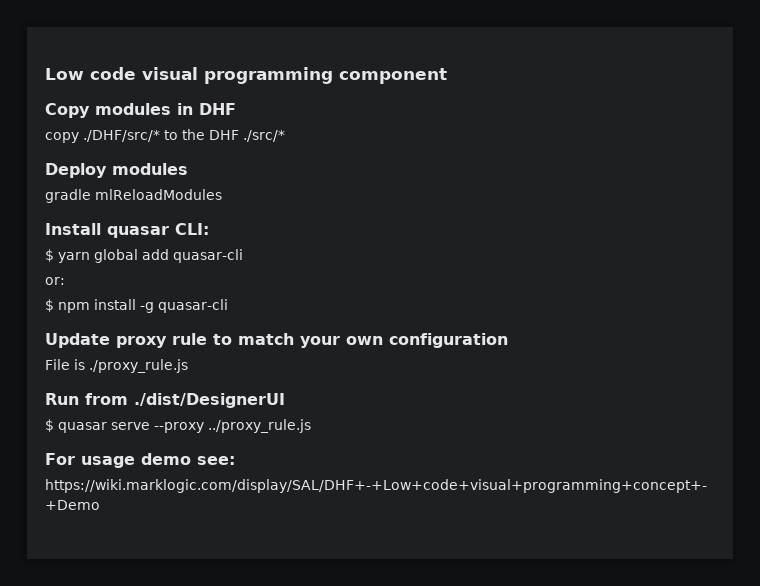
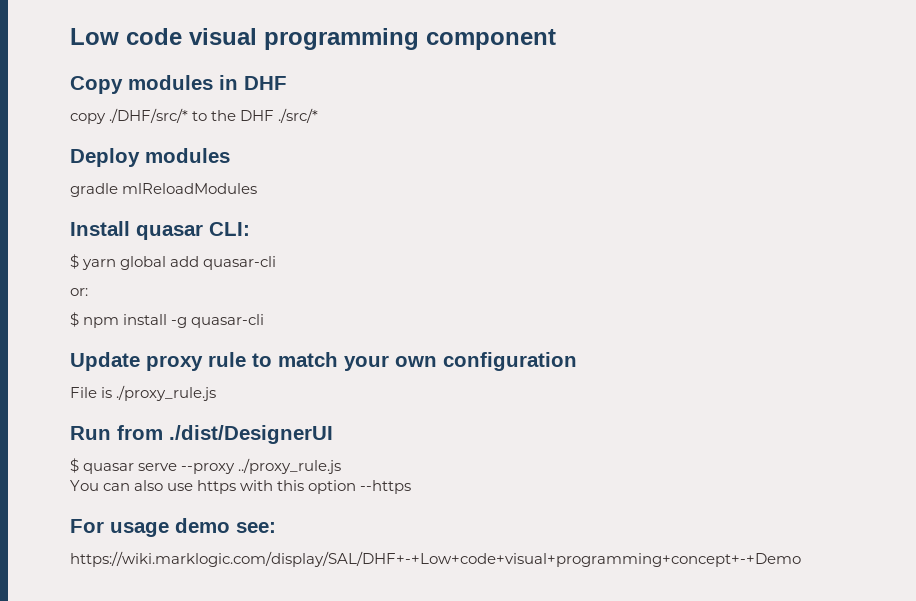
(311, 426) none -> [70,480,412,494] // You can also use https with this option --https

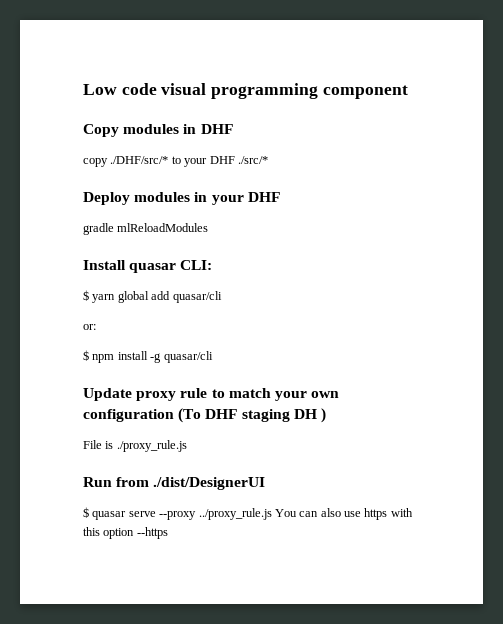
[211,110,237,121] the -> [184,158,208,167] your
(230, 155) none -> [194,192,280,205] in your DHF
[203,256,277,270] quasar-cli -> [172,291,222,303] quasar/cli
[191,314,265,328] quasar-cli -> [163,351,213,363] quasar/cli
(577, 361) none -> [178,408,326,423] (To DHF staging DH )
(342, 466) // -> (272, 514) none
[70,518,276,537] [70,551,801,567] // For usage demo see: // https://wiki.marklogic.com/display/SAL/DHF+-+Low+code+visual+programming+concept+-+Demo -> (168, 533) none

